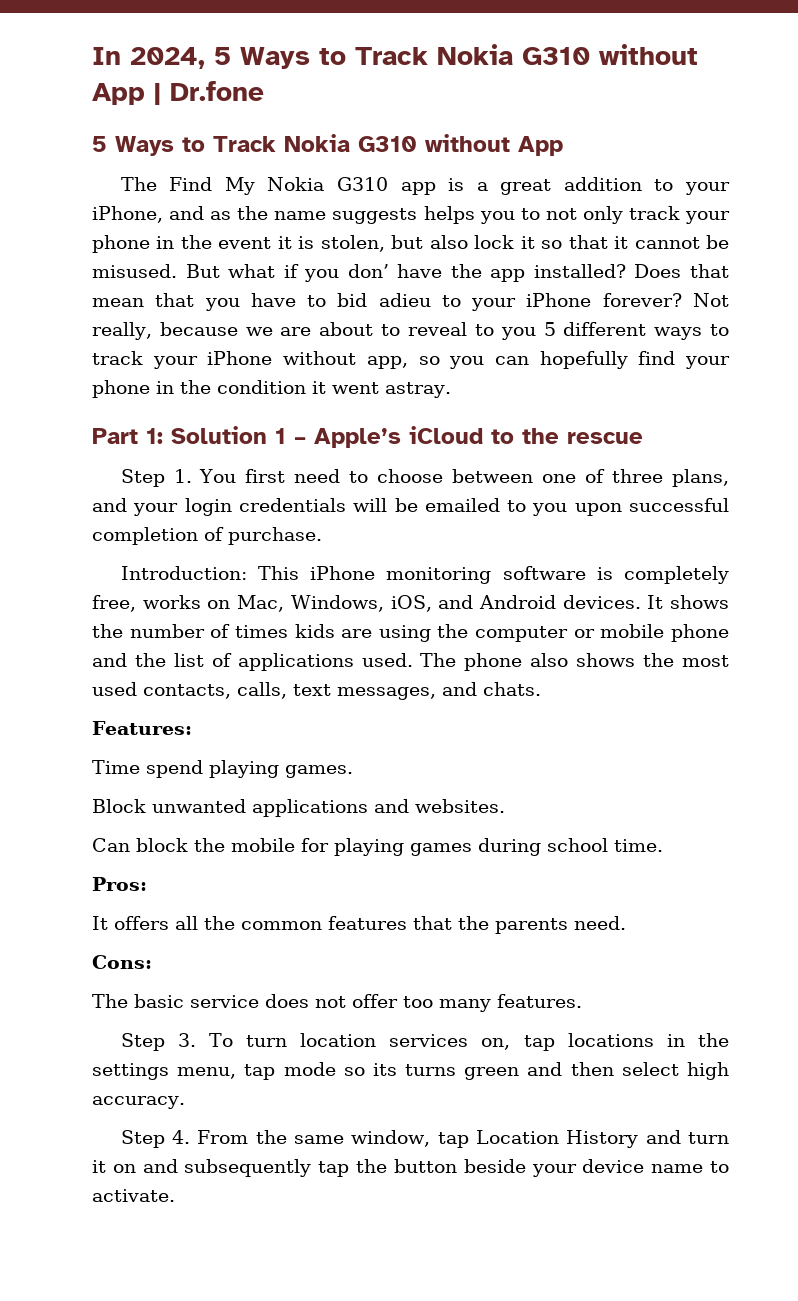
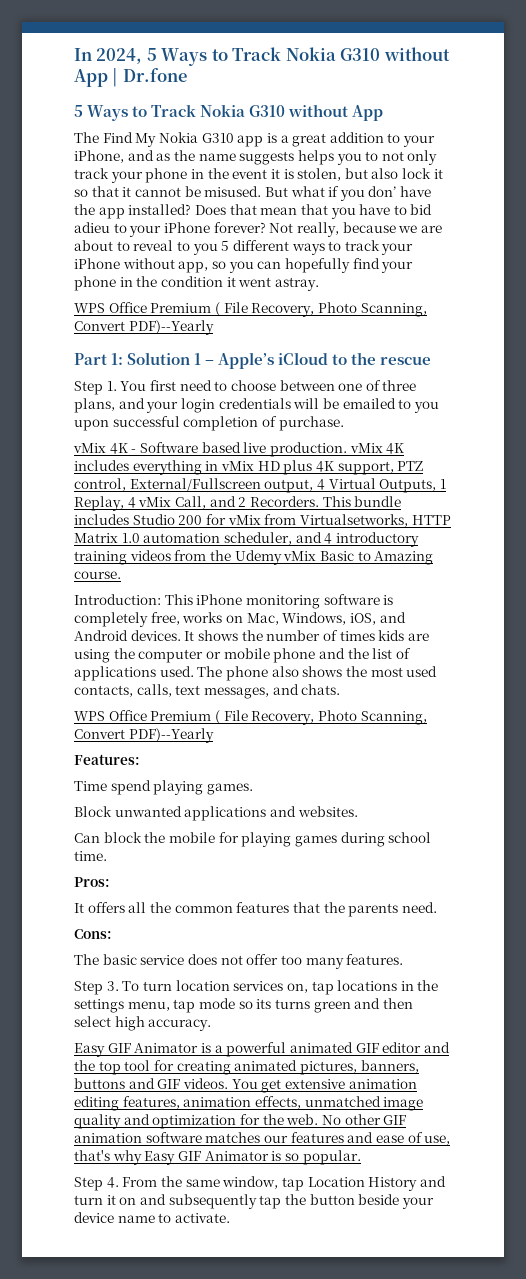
(451, 390) none -> [74,302,427,317] [74,320,214,335] // WPS Office Premium ( File Recovery, Photo Scanning, Convert PDF)--Yearly
(322, 536) none -> [73,442,405,457] [74,460,424,475] [74,478,446,493] [74,496,402,511] [74,514,451,527] [74,532,419,547] [74,550,434,565] [74,571,121,579] // vMix 4K - Software based live production. vMix 4K includes everything in vMix HD plus 4K support, PTZ control, External/Fullscreen output, 4 Virtual Outputs, 1 Replay, 4 vMix Call, and 2 Recorders. This bundle includes Studio 200 for vMix from Virtualsetworks, HTTP Matrix 1.0 automation scheduler, and 4 introductory training videos from the Udemy vMix Basic to Amazing course.
(541, 689) none -> [74,710,427,725] [74,728,214,743] // WPS Office Premium ( File Recovery, Photo Scanning, Convert PDF)--Yearly
(185, 1102) none -> [74,1042,450,1057] [74,1060,419,1075] [74,1078,417,1093] [74,1096,424,1111] [74,1114,407,1129] [74,1132,451,1145] [74,1150,361,1165] // Easy GIF Animator is a powerful animated GIF editor and the top tool for creating animated pictures, banners, buttons and GIF videos. You get extensive animation editing features, animation effects, unmatched image quality and optimization for the web. No other GIF animation software matches our features and ease of use, that's why Easy GIF Animator is so popular.

